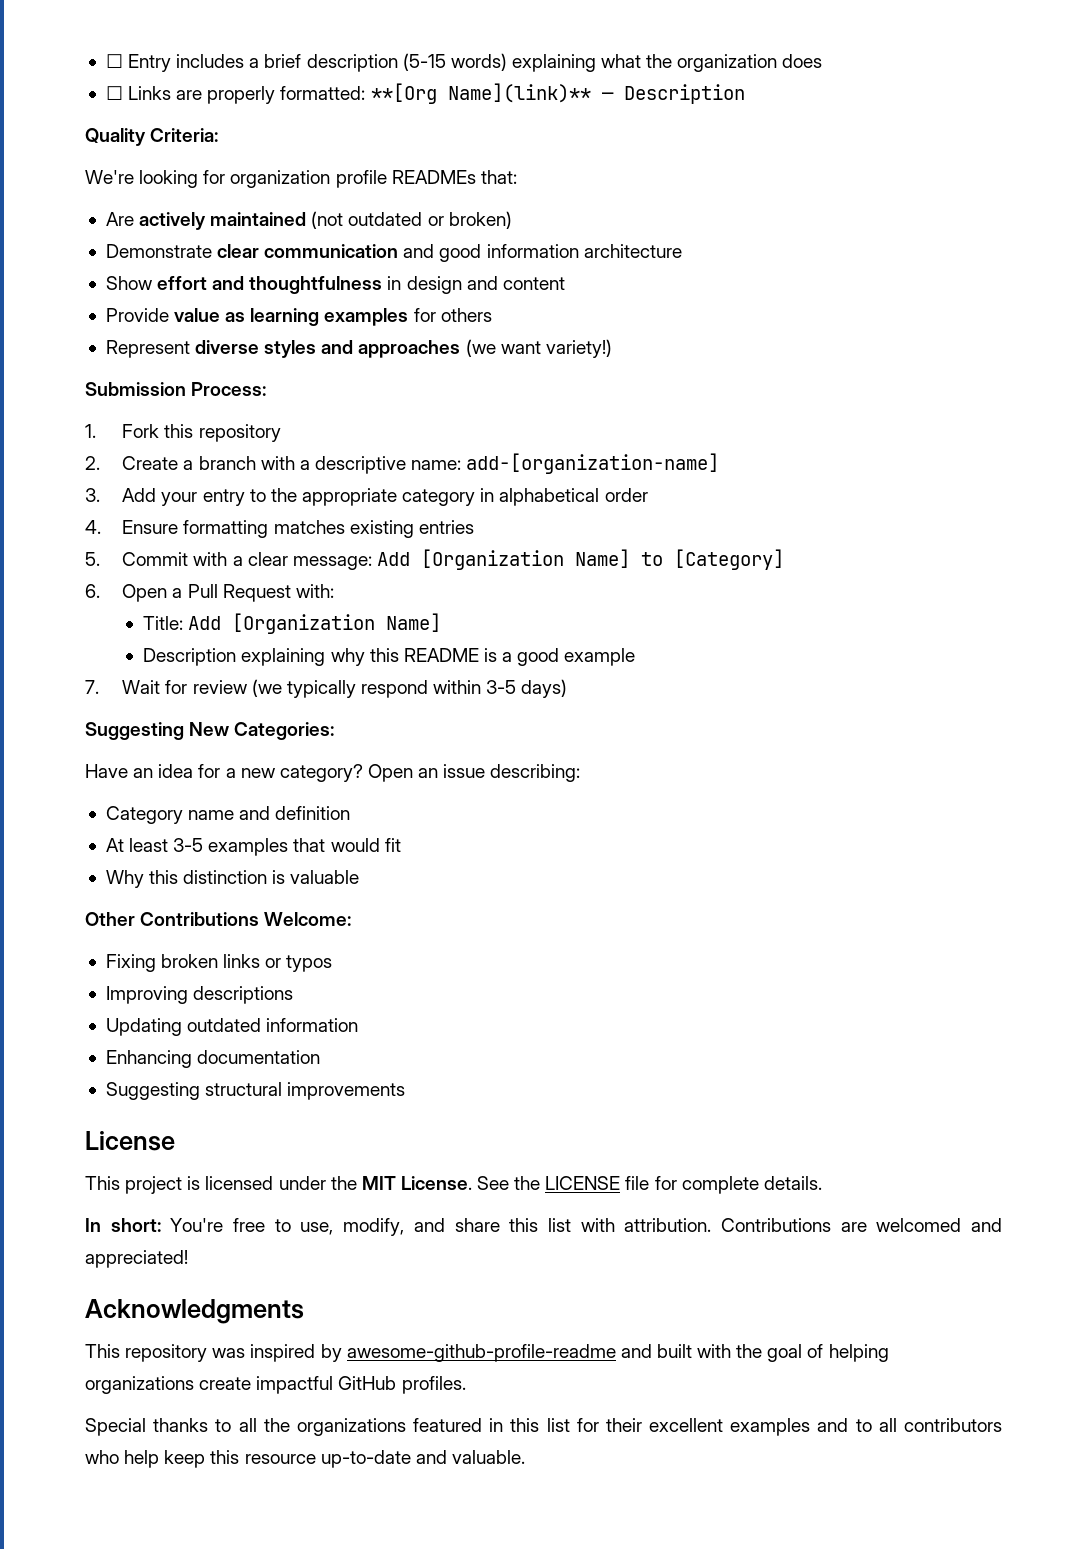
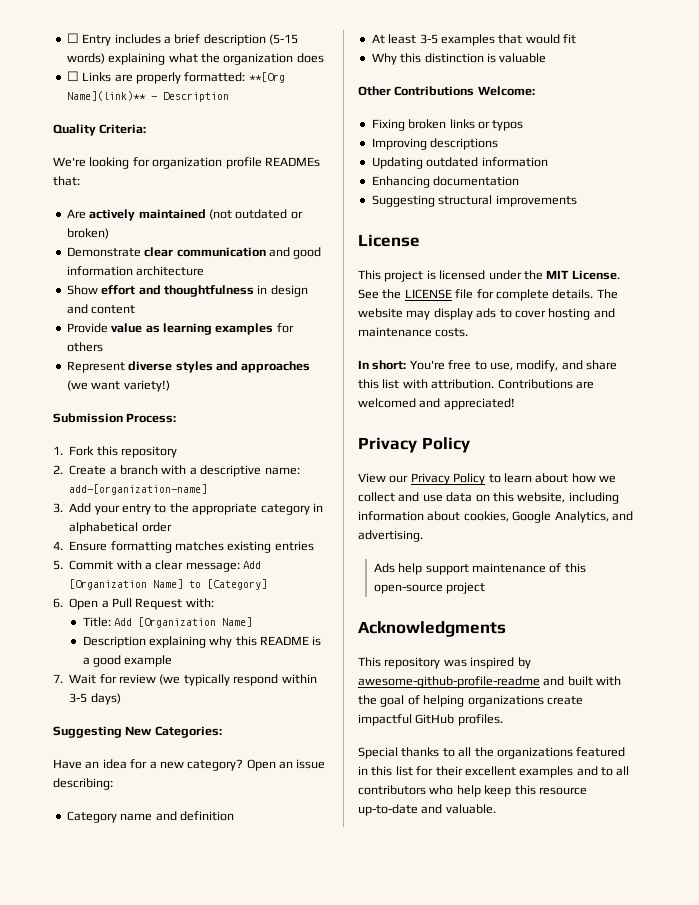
(822, 1183) none -> [596,289,618,299] [358,308,615,320] [358,327,469,337] The website may display ads to cover hosting and maintenance costs.
(188, 1259) none -> [358,437,470,453] [358,473,616,485] [358,492,619,504] [358,511,633,523] [358,530,423,542] [373,563,586,575] [373,582,486,594] // Privacy Policy // View our Privacy Policy to learn about how we collect and use data on this website, including information about cookies, Google Analytics, and advertising. // Ads help support maintenance of this open-source project

